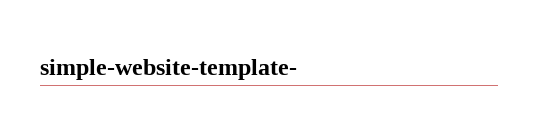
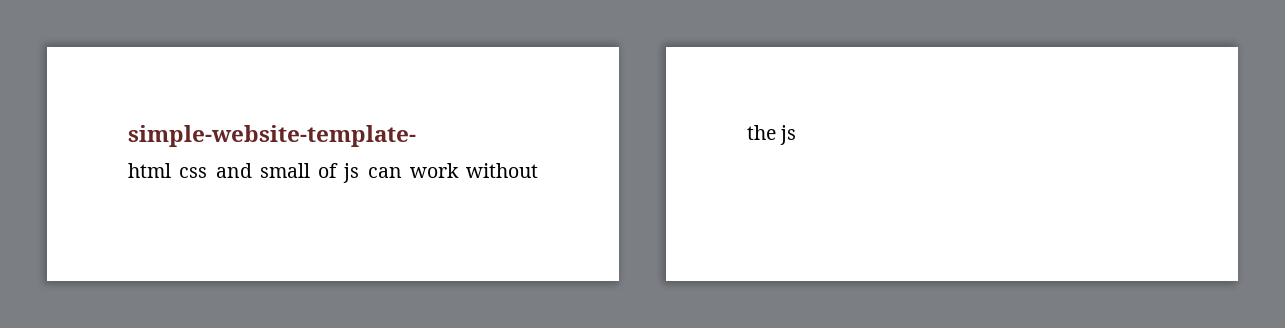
(297, 69) none -> [128,163,538,183] [747,125,797,145] // html css and small of js can work without the js

